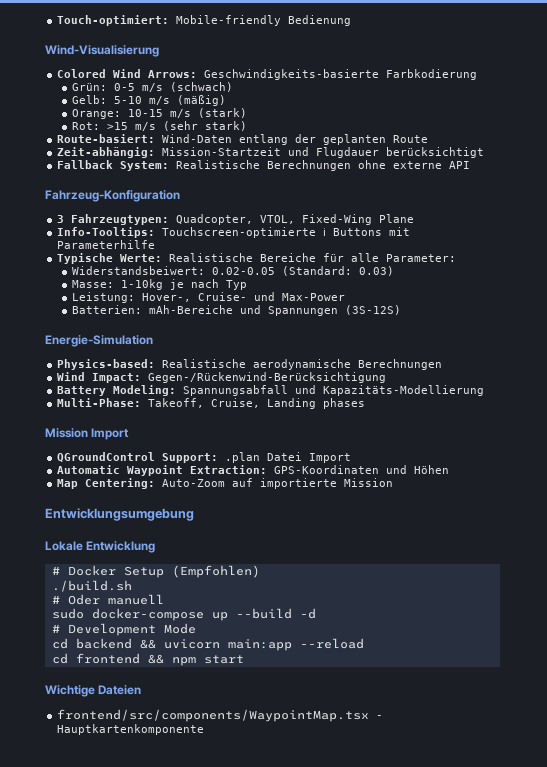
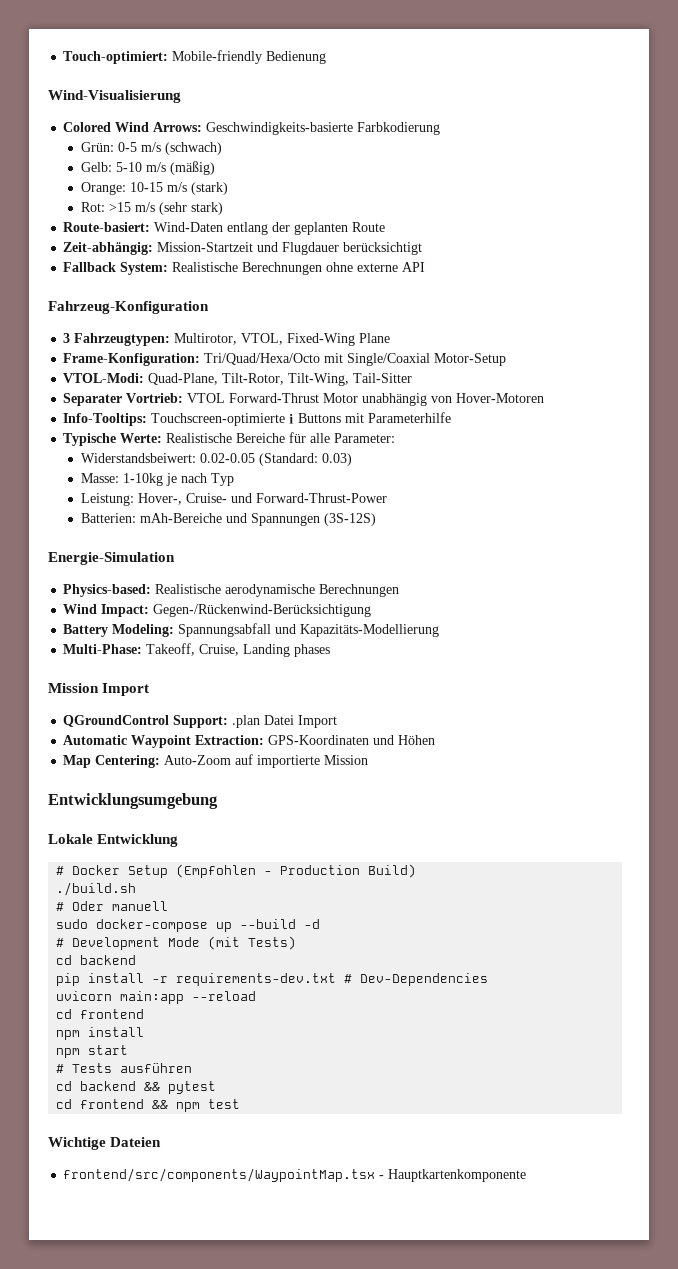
[176,214,254,225] Quadcopter, -> [174,333,238,345] Multirotor,
(415, 218) none -> [63,353,507,366] [63,373,413,386] [63,393,545,406] // Frame-Konfiguration: Tri/Quad/Hexa/Octo mit Single/Coaxial Motor-Setup // VTOL-Modi: Quad-Plane, Tilt-Rotor, Tilt-Wing, Tail-Sitter // Separater Vortrieb: VTOL Forward-Thrust Motor unabhängig von Hover-Motoren
[281,293,345,301] Max-Power -> [255,493,387,503] Forward-Thrust-Power
[171,565,260,578] (Empfohlen) -> [176,864,417,878] (Empfohlen - Production Build)
[51,638,156,649] // cd backend && -> [208,936,297,950] [56,955,137,965] [56,973,489,986] (mit Tests) // cd backend // pip install -r requirements-dev.txt # Dev-Dependencies //
(140, 658) none -> [56,1027,145,1040] [56,1045,129,1058] [56,1063,193,1073] [56,1081,217,1094] [56,1099,145,1109] // npm install // npm start // # Tests ausführen // cd backend && pytest // cd frontend
[203,655,244,664] start -> [208,1099,241,1109] test

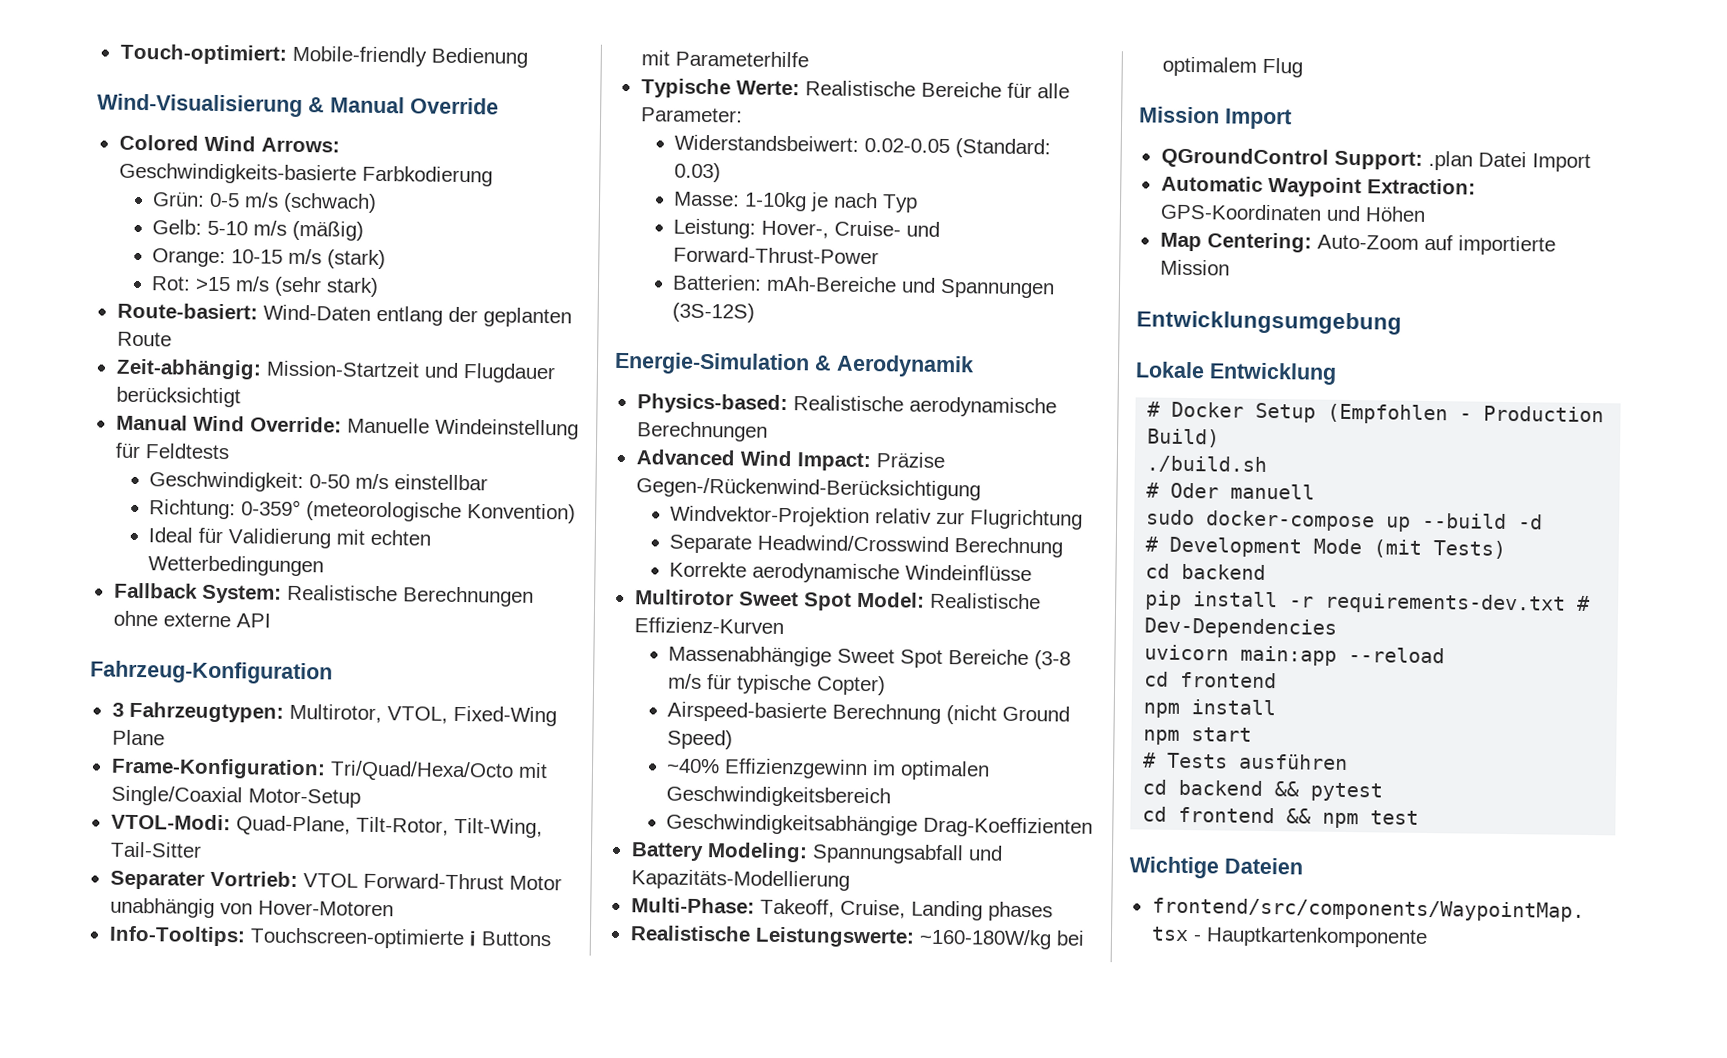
(181, 96) none -> [308,96,499,115] & Manual Override
(423, 248) none -> [115,414,579,440] [114,442,230,460] [149,471,489,493] [149,499,577,524] [148,527,432,549] [148,555,325,577] // Manual Wind Override: Manuelle Windeinstellung für Feldtests // Geschwindigkeit: 0-50 m/s einstellbar // Richtung: 0-359° (meteorologische Konvention) // Ideal für Validierung mit echten Wetterbedingungen
(175, 558) none -> [814,354,974,378] & Aerodynamik
(400, 590) none -> [635,449,735,466] Advanced
(150, 610) none -> [875,452,945,469] Präzise
(372, 610) none -> [670,505,1084,530] [669,534,1064,558] [669,561,1033,584] [634,589,1041,611] [633,617,784,635] [668,645,1072,670] [668,673,887,696] [667,701,1071,725] [667,729,734,750] [666,758,991,781] [666,785,892,808] [666,813,1094,838] // Windvektor-Projektion relativ zur Flugrichtung // Separate Headwind/Crosswind Berechnung // Korrekte aerodynamische Windeinflüsse // Multirotor Sweet Spot Model: Realistische Effizienz-Kurven // Massenabhängige Sweet Spot Bereiche (3-8 m/s für typische Copter) // Airspeed-basierte Berechnung (nicht Ground Speed) // ~40% Effizienzgewinn im optimalen Geschwindigkeitsbereich // Geschwindigkeitsabhängige Drag-Koeffizienten
(331, 650) none -> [629,925,1085,950] [1161,56,1303,78] // Realistische Leistungswerte: ~160-180W/kg bei optimalem Flug

